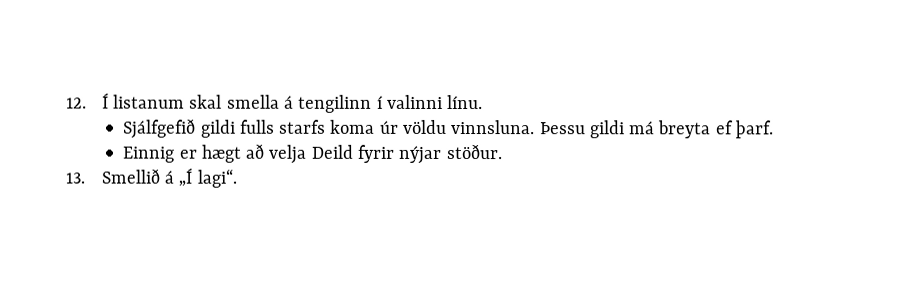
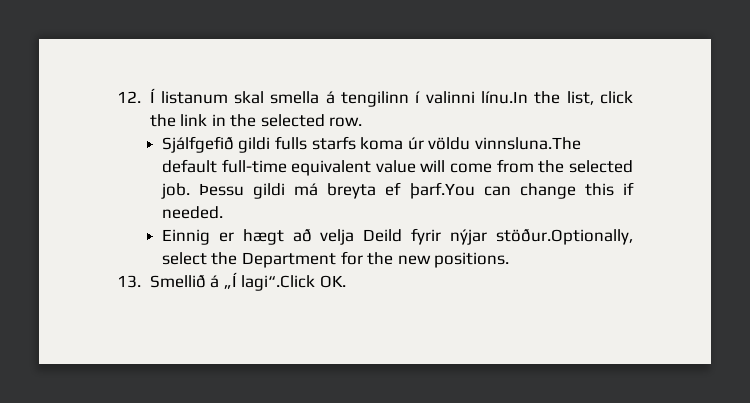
[447,94,484,110] línu. -> [481,91,633,105] [149,114,363,127] línu.In the list, click the link in the selected row.
[451,119,536,135] vinnsluna. -> [475,137,582,150] [161,159,633,176] [160,183,190,199] vinnsluna.The default full-time equivalent value will come from the selected job.
[734,120,774,139] þarf. -> [409,182,634,199] [161,206,223,219] þarf.You can change this if needed.
[445,143,503,160] stöður. -> [496,229,633,245] [161,251,510,268] stöður.Optionally, select the Department for the new positions.
[196,168,237,188] lagi“. -> [241,275,346,291] lagi“.Click OK.

